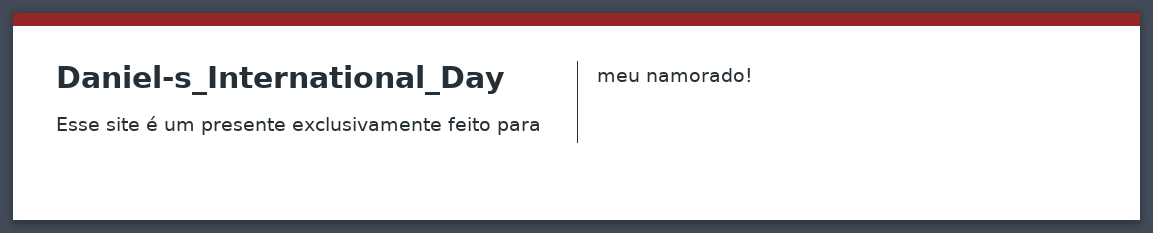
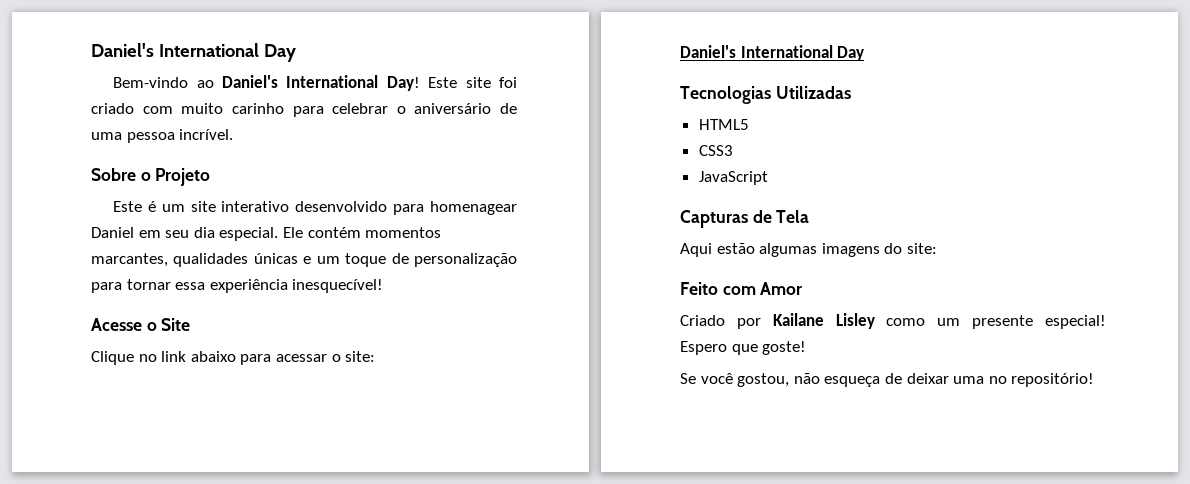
[56,65,505,95] [56,116,541,135] [597,68,753,82] Daniel-s_International_Day // Esse site é um presente exclusivamente feito para meu namorado! -> [91,43,296,62] [113,75,517,91] [91,103,517,117] [91,129,234,143] [91,168,211,186] [113,201,517,215] [91,227,442,241] [91,253,517,267] [91,279,384,293] [91,318,191,331] [91,351,376,365] [680,45,865,61] [680,86,851,104] [698,119,749,130] [698,145,733,156] [698,171,768,185] [680,210,810,228] [680,243,937,257] [680,282,803,295] [680,313,1106,329] [680,341,807,355] [680,373,1095,387] Daniel's International Day // Bem-vindo ao Daniel's International Day! Este site foi criado com muito carinho para celebrar o aniversário de uma pessoa incrível. // Sobre o Projeto // Este é um site interativo desenvolvido para homenagear Daniel em seu dia especial. Ele contém momentos marcantes, qualidades únicas e um toque de personalização para tornar essa experiência inesquecível! // Acesse o Site // Clique no link abaixo para acessar o site: // Daniel's International Day // Tecnologias Utilizadas // HTML5 // CSS3 // JavaScript // Capturas de Tela // Aqui estão algumas imagens do site: // Feito com Amor // Criado por Kailane Lisley como um presente especial! Espero que goste! // Se você gostou, não esqueça de deixar uma no repositório!

